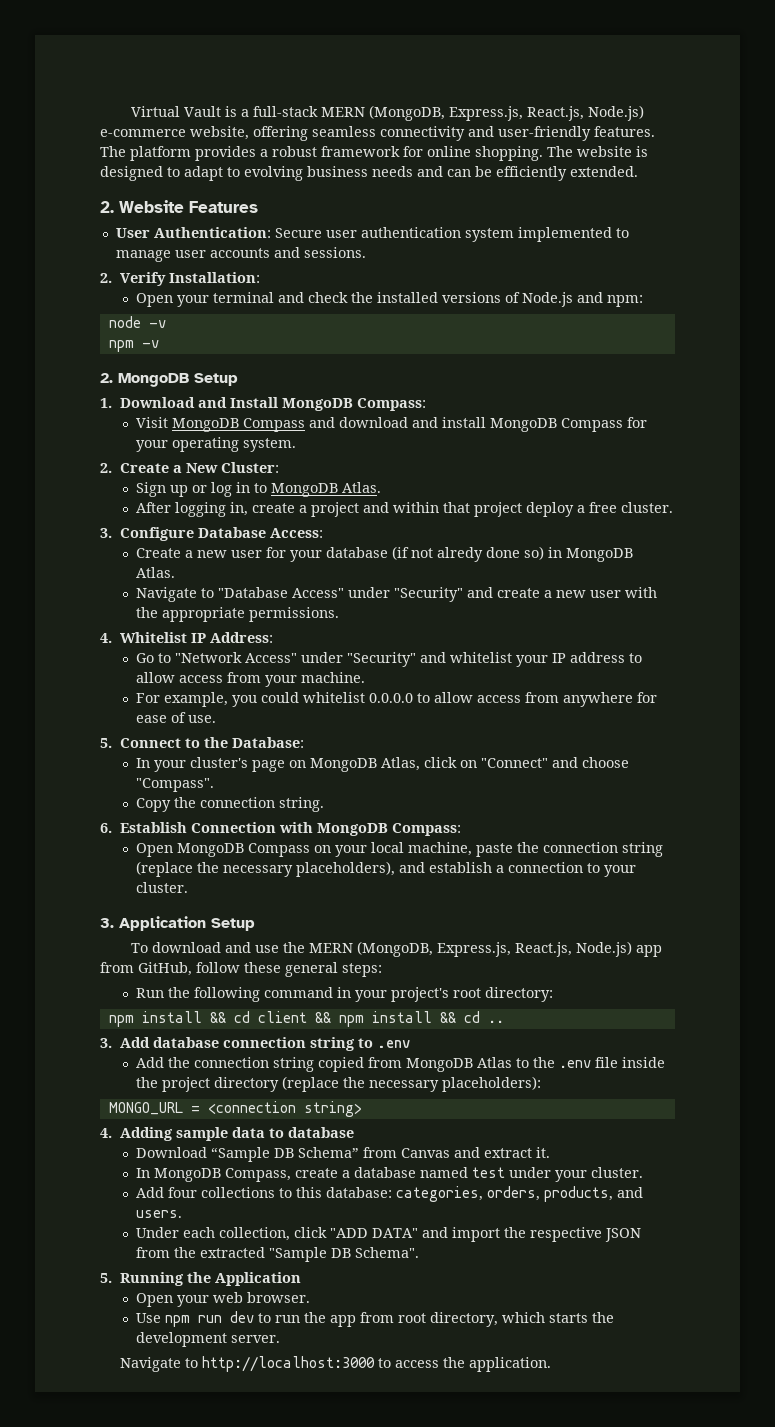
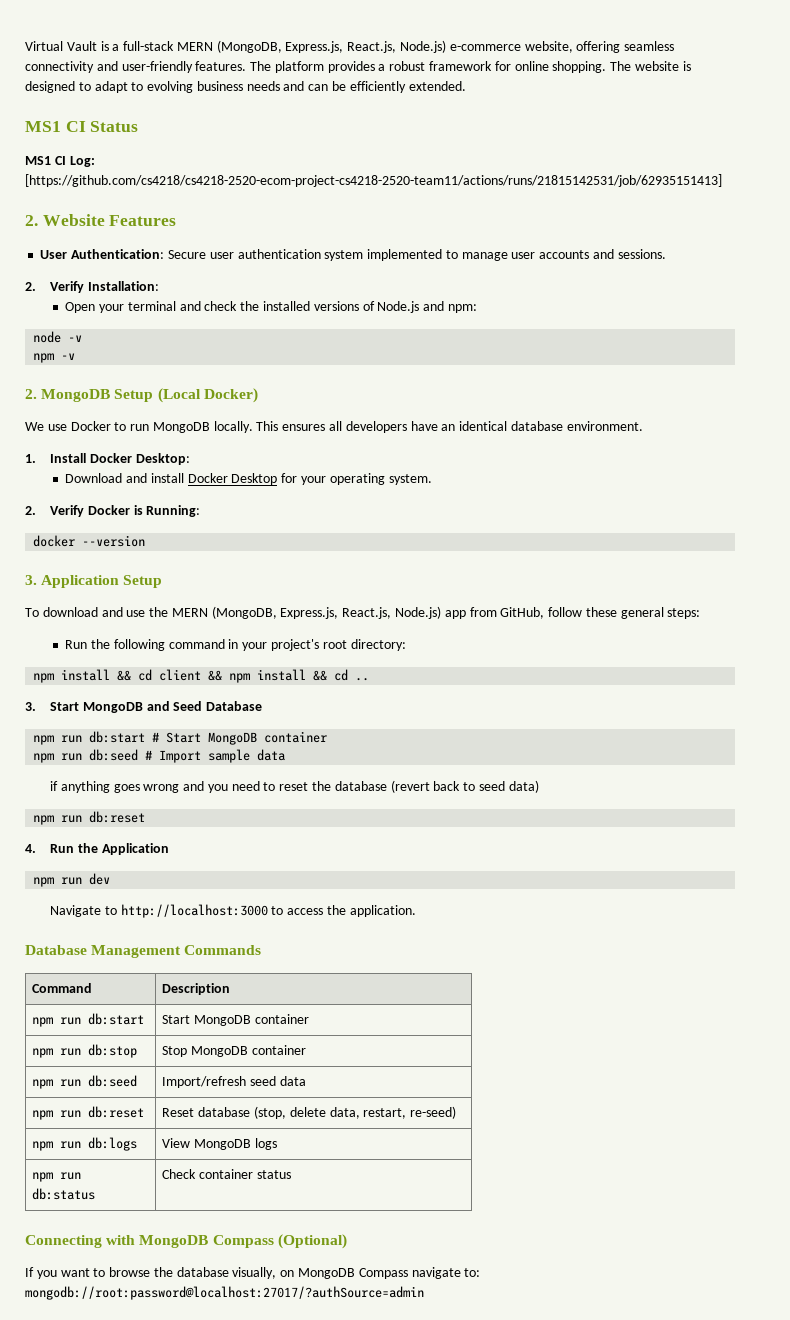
(638, 171) none -> [25,121,139,132] [25,156,95,167] [25,174,722,187] // MS1 CI Status // MS1 CI Log: [https://github.com/cs4218/cs4218-2520-ecom-project-cs4218-2520-team11/actions/runs/21815142531/job/62935151413]
[100,397,427,411] [136,417,624,432] // 1. Download and Install MongoDB Compass: // Visit MongoDB Compass and download and install MongoDB Compass -> [157,388,258,403] [25,421,643,433] [25,453,190,465] [65,473,278,485] (Local Docker) // We use Docker to run MongoDB locally. This ensures all developers have an identical database environment. // 1. Install Docker Desktop: // Download and install Docker Desktop
[120,462,280,473] [136,482,382,497] [136,502,674,517] [100,527,324,541] [136,546,634,562] [136,567,176,578] [136,587,658,602] [136,607,340,622] [100,632,274,643] [136,652,643,667] [136,672,366,687] [136,692,658,707] [136,712,217,723] [100,737,305,748] [136,757,630,772] [136,778,215,792] [136,797,325,812] [100,822,462,836] [136,842,664,857] [136,861,637,877] [136,882,189,893] Create a New Cluster: // Sign up or log in to MongoDB Atlas. // After logging in, create a project and within that project deploy a free cluster. // 3. Configure Database Access: // Create a new user for your database (if not alredy done so) in MongoDB Atlas. // Navigate to "Database Access" under "Security" and create a new user with the appropriate permissions. // 4. Whitelist IP Address: // Go to "Network Access" under "Security" and whitelist your IP address to allow access from your machine. // For example, you could whitelist 0.0.0.0 to allow access from anywhere for ease of use. // 5. Connect to the Database: // In your cluster's page on MongoDB Atlas, click on "Connect" and choose "Compass". // Copy the connection string. // 6. Establish Connection with MongoDB Compass: // Open MongoDB Compass on your local machine, paste the connection string (replace the necessary placeholders), and establish a connection to your cluster. -> [49,505,201,517] [33,535,146,547] Verify Docker is Running: // docker --version
[120,1037,411,1051] [136,1057,666,1072] [136,1076,542,1092] [108,1101,362,1117] [100,1127,355,1141] [136,1147,551,1162] [136,1167,644,1182] [136,1186,644,1202] [136,1210,183,1218] [136,1227,642,1242] [136,1247,420,1262] [100,1272,302,1286] [136,1292,311,1307] [136,1311,615,1327] [136,1332,281,1347] Add database connection string to .env // Add the connection string copied from MongoDB Atlas to the .env file inside the project directory (replace the necessary placeholders): // MONGO_URL = <connection string> // 4. Adding sample data to database // Download “Sample DB Schema” from Canvas and extract it. // In MongoDB Compass, create a database named test under your cluster. // Add four collections to this database: categories, orders, products, and users. // Under each collection, click "ADD DATA" and import the respective JSON from the extracted "Sample DB Schema". // 5. Running the Application // Open your web browser. // Use npm run dev to run the app from root directory, which starts the development server. -> [49,701,263,713] [33,731,328,745] [33,749,286,763] [49,780,539,793] [33,811,146,825] [25,843,169,855] [33,873,111,887] Start MongoDB and Seed Database // npm run db:start # Start MongoDB container // npm run db:seed # Import sample data // if anything goes wrong and you need to reset the database (revert back to seed data) // npm run db:reset // 4. Run the Application // npm run dev
(552, 1364) none -> [25,945,262,958] [32,983,93,993] [162,983,231,995] [32,1013,145,1027] [162,1014,309,1026] [32,1044,138,1058] [162,1045,306,1057] [32,1075,138,1089] [162,1076,306,1088] [32,1106,145,1120] [162,1106,457,1119] [32,1137,138,1151] [162,1138,277,1150] [32,1172,82,1182] [32,1188,96,1200] [162,1169,291,1179] [25,1234,347,1249] [25,1267,481,1279] [25,1286,424,1300] // Database Management Commands // Command | Description // npm run db:start | Start MongoDB container // npm run db:stop | Stop MongoDB container // npm run db:seed | Import/refresh seed data // npm run db:reset | Reset database (stop, delete data, restart, re-seed) // npm run db:logs | View MongoDB logs // npm run db:status | Check container status // Connecting with MongoDB Compass (Optional) // If you want to browse the database visually, on MongoDB Compass navigate to: mongodb://root:password@localhost:27017/?authSource=admin

